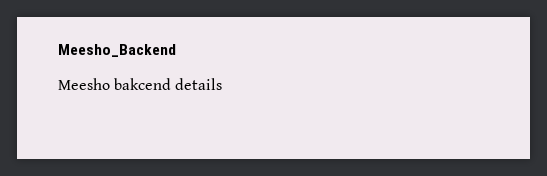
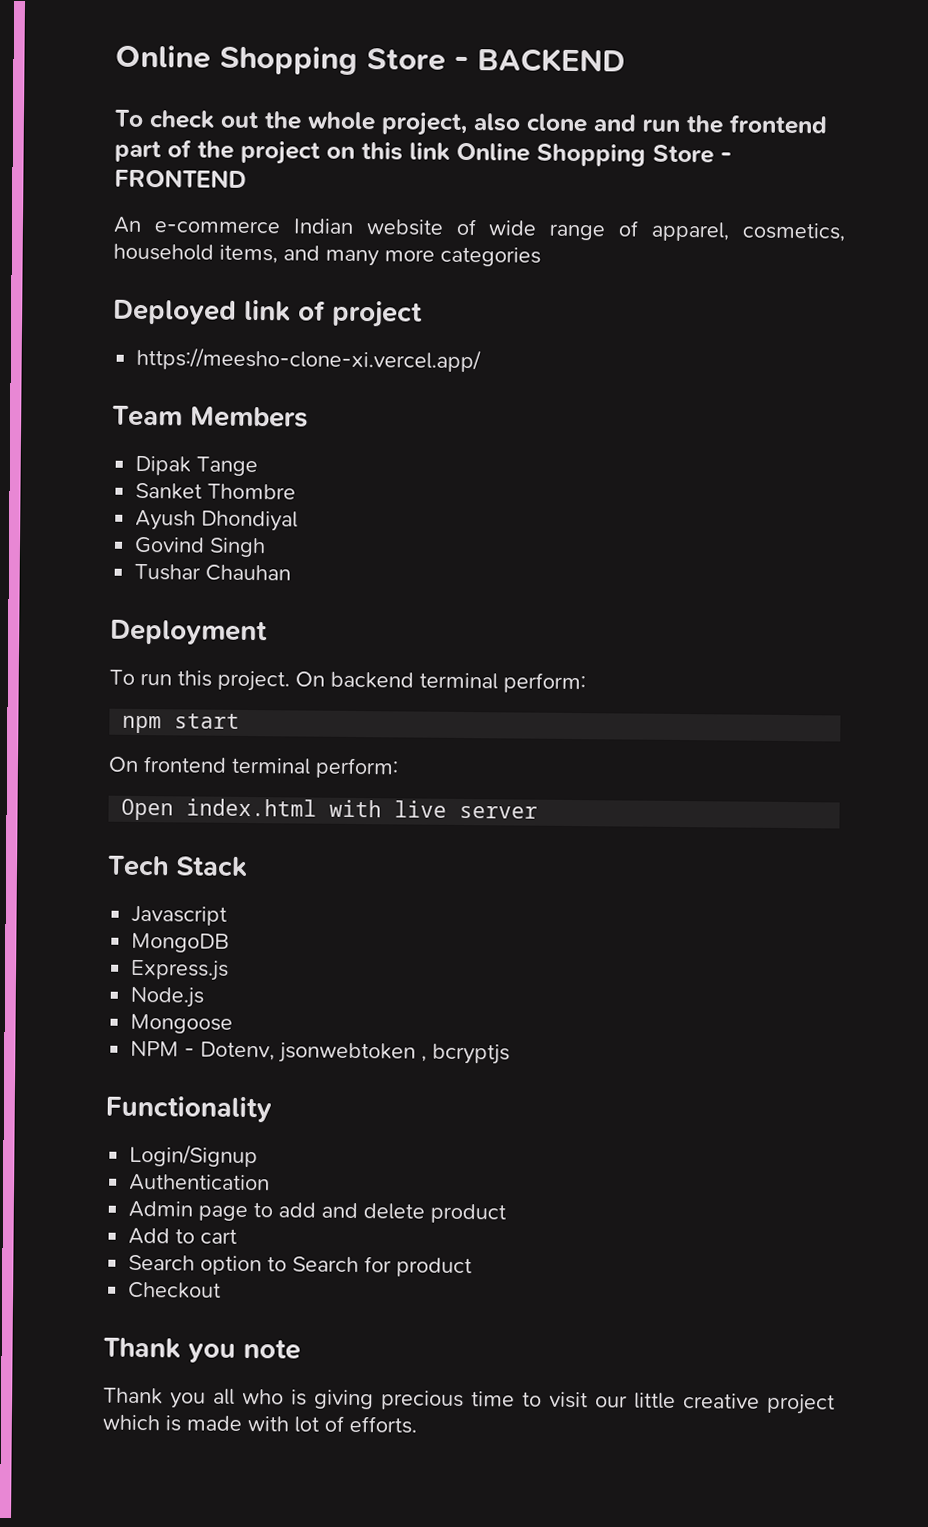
[58,44,176,57] [58,78,223,90] Meesho_Backend // Meesho bakcend details -> [115,44,625,75] [114,109,828,136] [114,139,732,167] [114,168,247,188] [113,216,847,242] [113,243,541,267] [113,299,423,328] [136,346,482,373] [112,405,308,428] [135,455,259,477] [135,482,297,500] [135,509,299,532] [134,536,267,558] [134,563,292,582] [110,619,268,646] [109,669,586,694] [122,713,241,734] [108,756,399,779] [121,798,539,821] [107,855,248,877] [131,905,228,926] [131,932,231,953] [130,959,230,981] [130,986,205,1008] [130,1013,234,1034] [130,1040,511,1065] [105,1095,272,1123] [129,1143,259,1168] [129,1173,271,1192] [128,1200,507,1224] [128,1227,238,1245] [128,1254,473,1278] [128,1281,222,1299] [103,1337,301,1363] [103,1387,835,1415] [102,1414,417,1434] Online Shopping Store - BACKEND // To check out the whole project, also clone and run the frontend part of the project on this link Online Shopping Store - FRONTEND // An e-commerce Indian website of wide range of apparel, cosmetics, household items, and many more categories // Deployed link of project // https://meesho-clone-xi.vercel.app/ // Team Members // Dipak Tange // Sanket Thombre // Ayush Dhondiyal // Govind Singh // Tushar Chauhan // Deployment // To run this project. On backend terminal perform: // npm start // On frontend terminal perform: // Open index.html with live server // Tech Stack // Javascript // MongoDB // Express.js // Node.js // Mongoose // NPM - Dotenv, jsonwebtoken , bcryptjs // Functionality // Login/Signup // Authentication // Admin page to add and delete product // Add to cart // Search option to Search for product // Checkout // Thank you note // Thank you all who is giving precious time to visit our little creative project which is made with lot of efforts.

